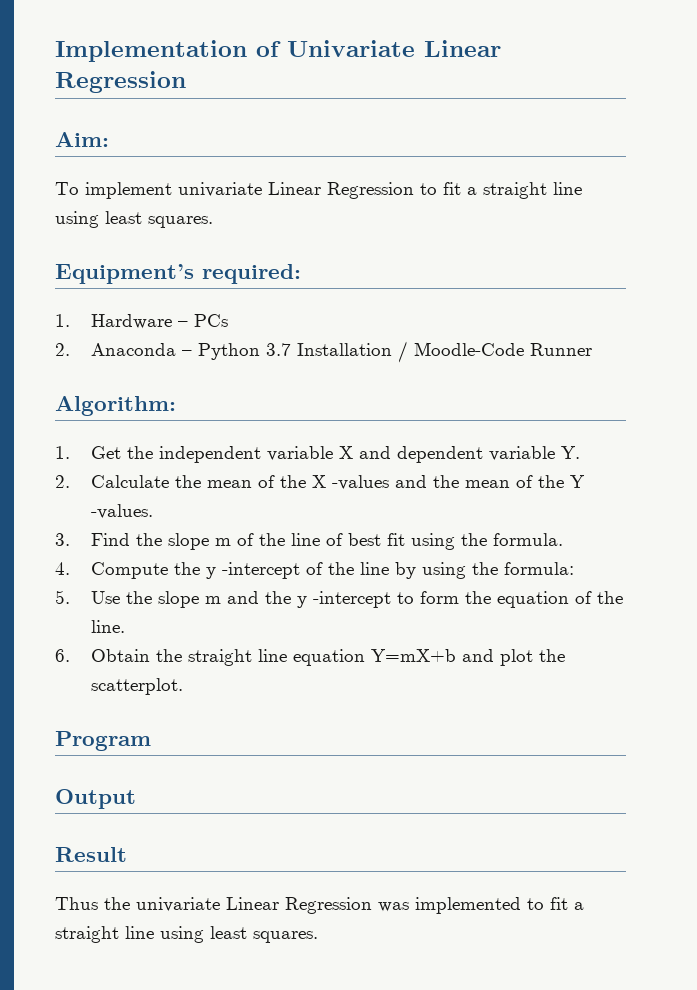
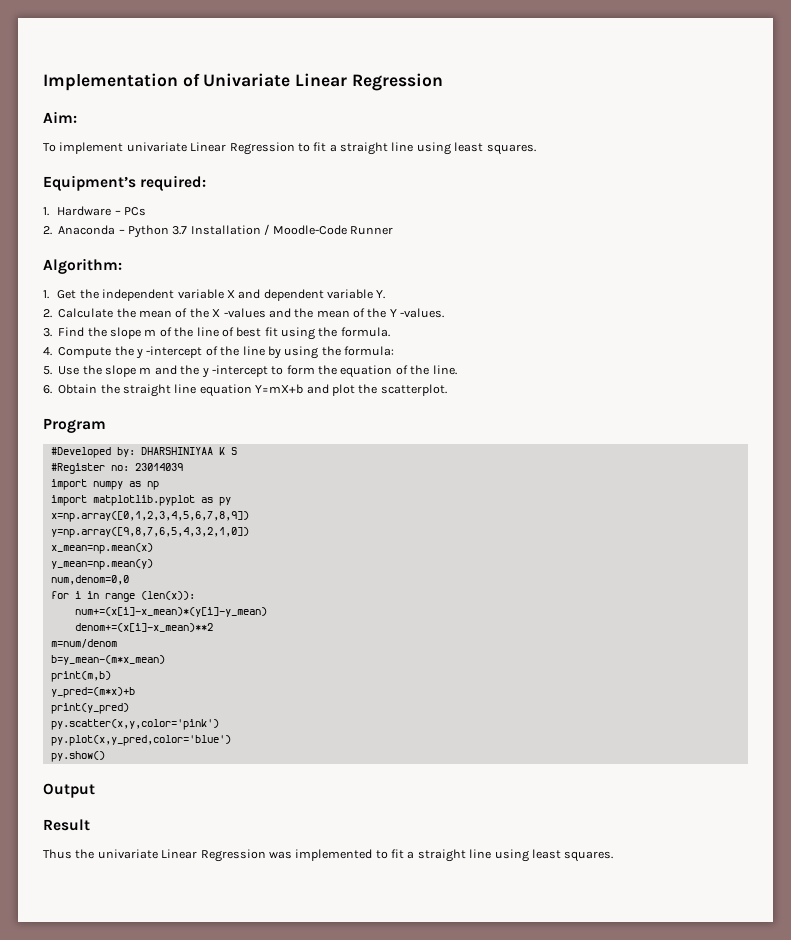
(151, 741) none -> [50,447,237,458] [50,463,183,474] [50,479,159,490] [50,495,231,506] [50,511,249,522] [50,527,249,538] [50,543,153,554] [50,559,153,570] [50,575,129,585] [50,591,195,602] [74,607,267,617] [74,623,213,632] [50,639,117,648] [50,655,165,665] [50,671,111,682] [50,687,135,698] [50,703,129,714] [50,719,219,730] [50,735,231,746] [50,751,105,762] // #Developed by: DHARSHINIYAA K S // #Register no: 23014039 // import numpy as np // import matplotlib.pyplot as py // x=np.array([0,1,2,3,4,5,6,7,8,9]) // y=np.array([9,8,7,6,5,4,3,2,1,0]) // x_mean=np.mean(x) // y_mean=np.mean(y) // num,denom=0,0 // for i in range (len(x)): // num+=(x[i]-x_mean)*(y[i]-y_mean) // denom+=(x[i]-x_mean)**2 // m=num/denom // b=y_mean-(m*x_mean) // print(m,b) // y_pred=(m*x)+b // print(y_pred) // py.scatter(x,y,color='pink') // py.plot(x,y_pred,color='blue') // py.show()

